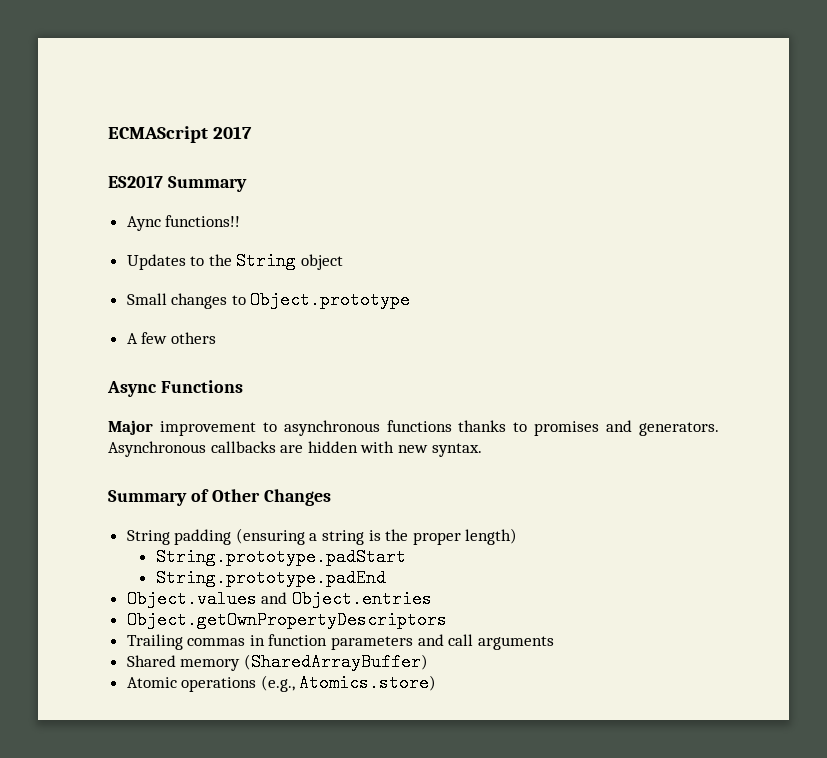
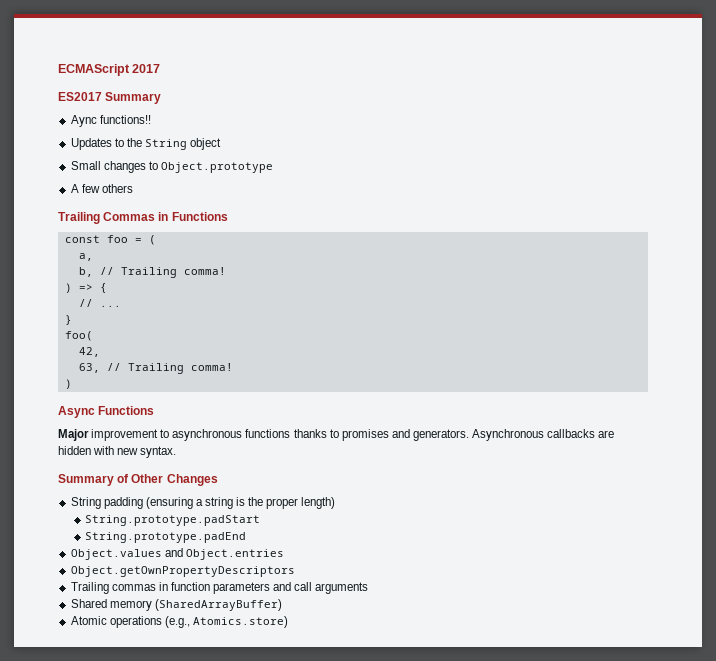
(216, 338) none -> [58,212,228,224] [64,235,156,245] [78,253,93,261] [78,267,226,278] [64,283,107,293] [78,299,121,307] [64,315,72,325] [64,331,93,341] [78,347,100,357] [78,363,233,374] [64,379,72,389] // Trailing Commas in Functions // const foo = ( // a, // b, // Trailing comma! // ) => { // // ... // } // foo( // 42, // 63, // Trailing comma! // )

